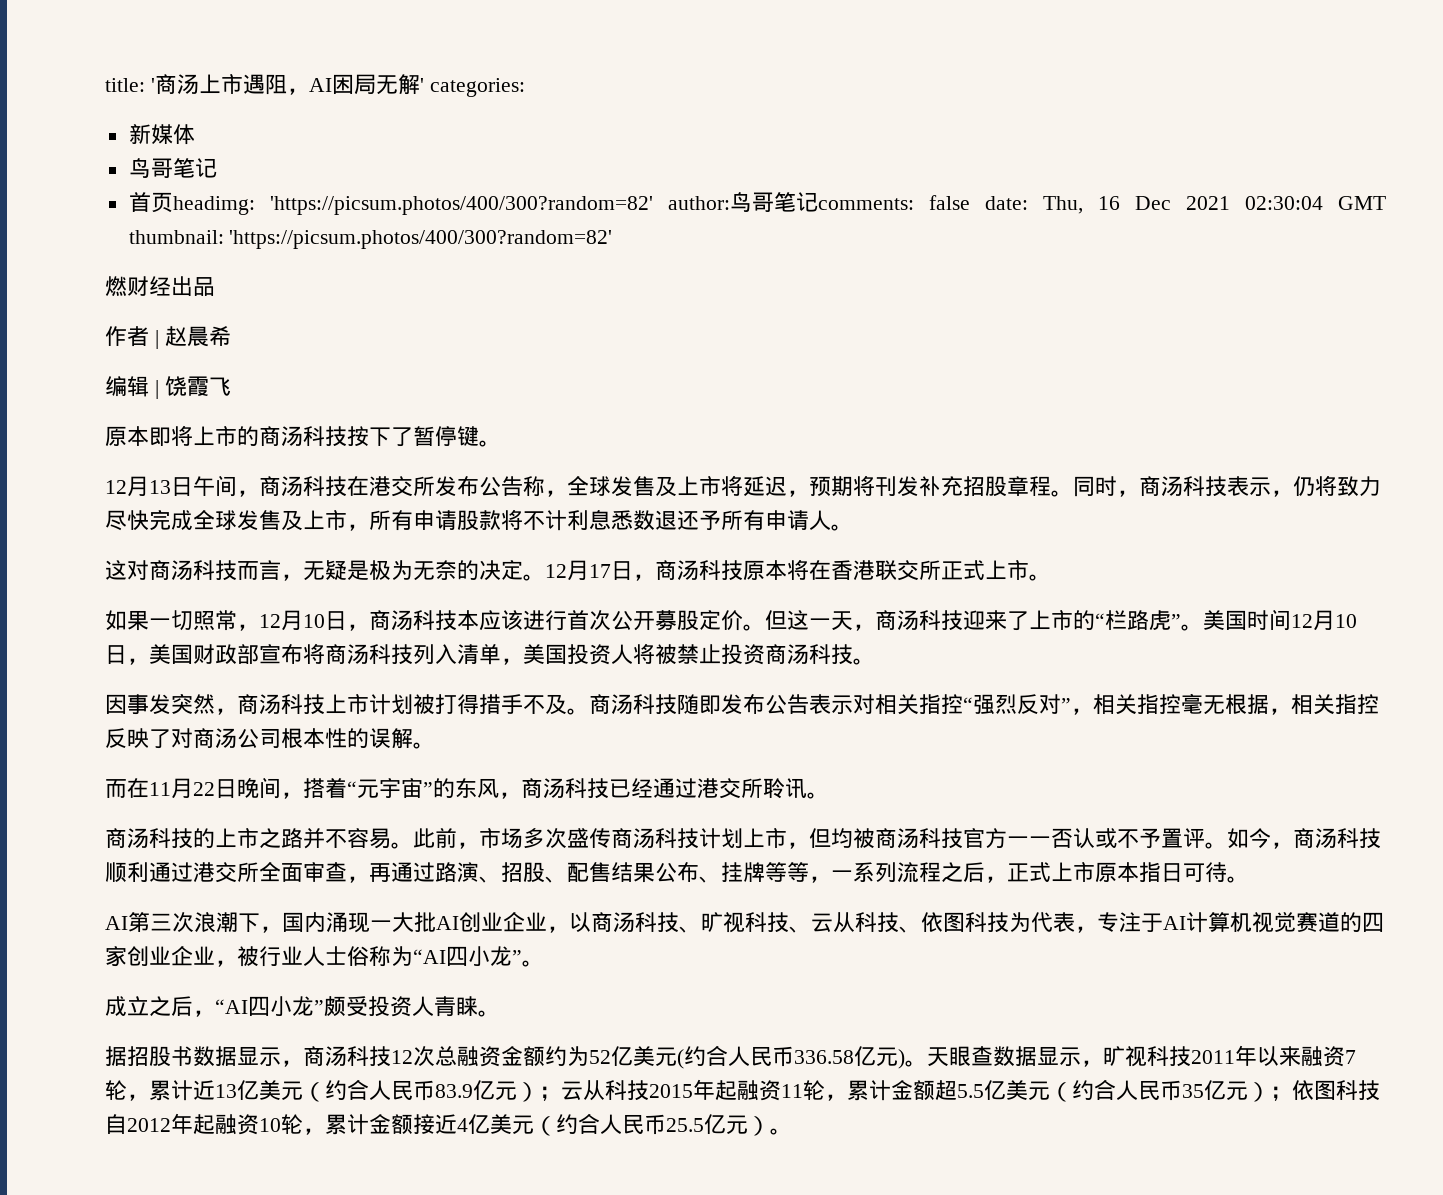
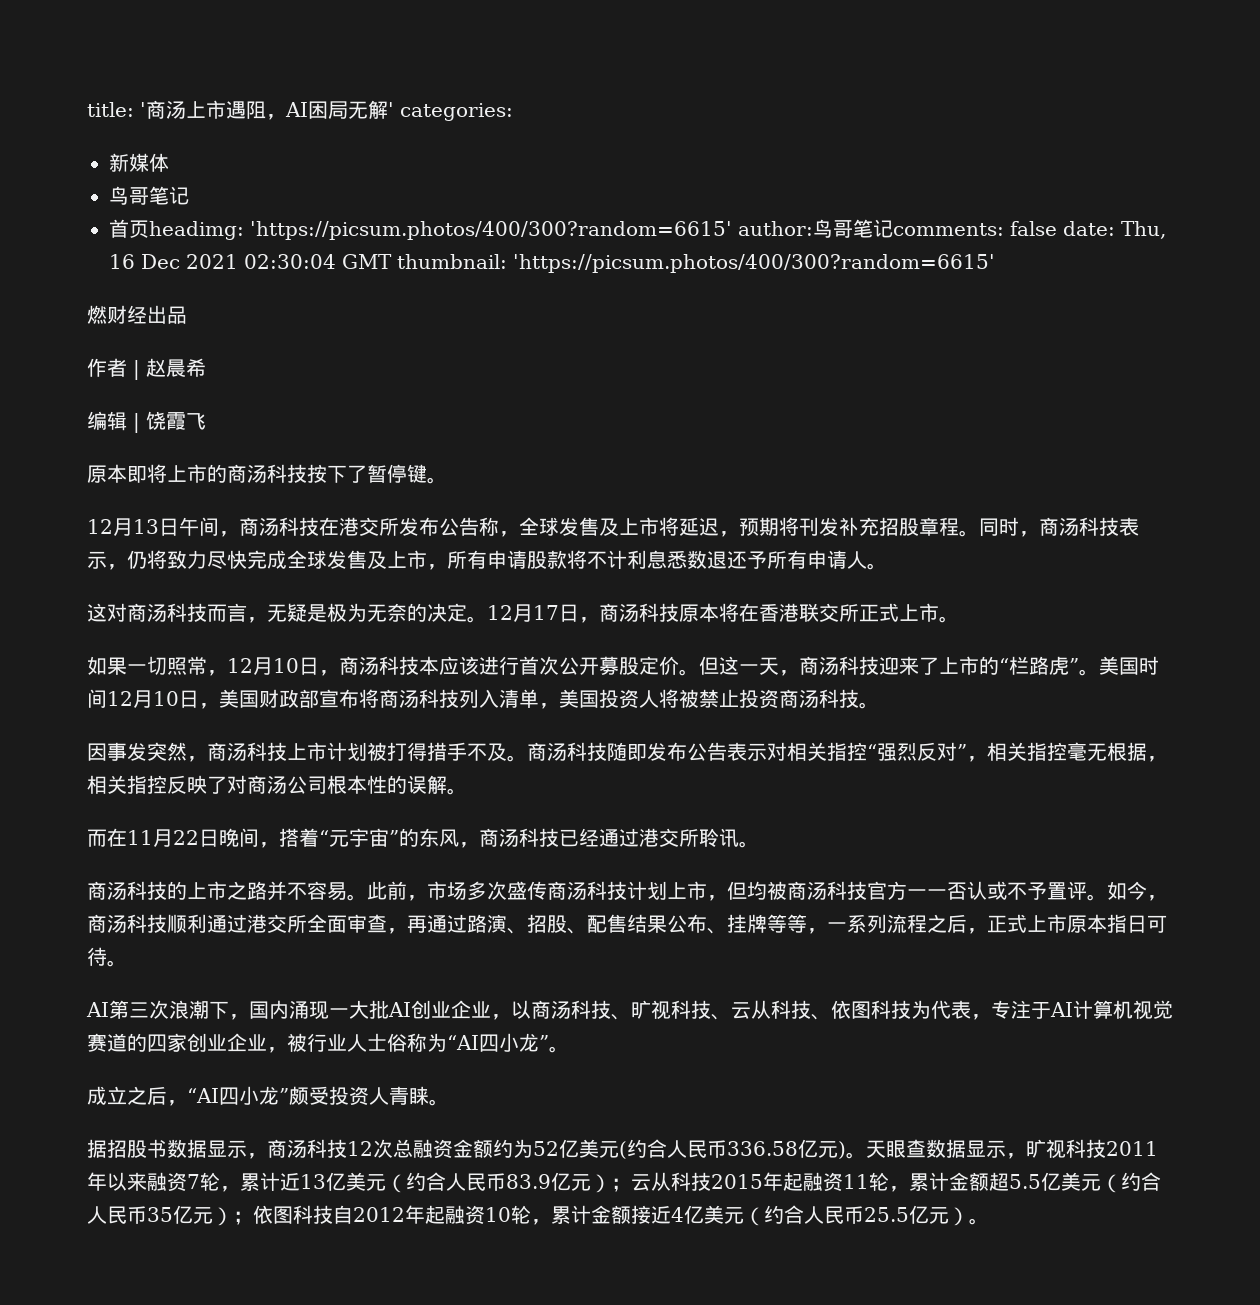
[269,196,653,215] 'https://picsum.photos/400/300?random=82' -> [250,221,732,240] 'https://picsum.photos/400/300?random=6615'
[229,230,613,249] 'https://picsum.photos/400/300?random=82' -> [513,254,995,273] 'https://picsum.photos/400/300?random=6615'

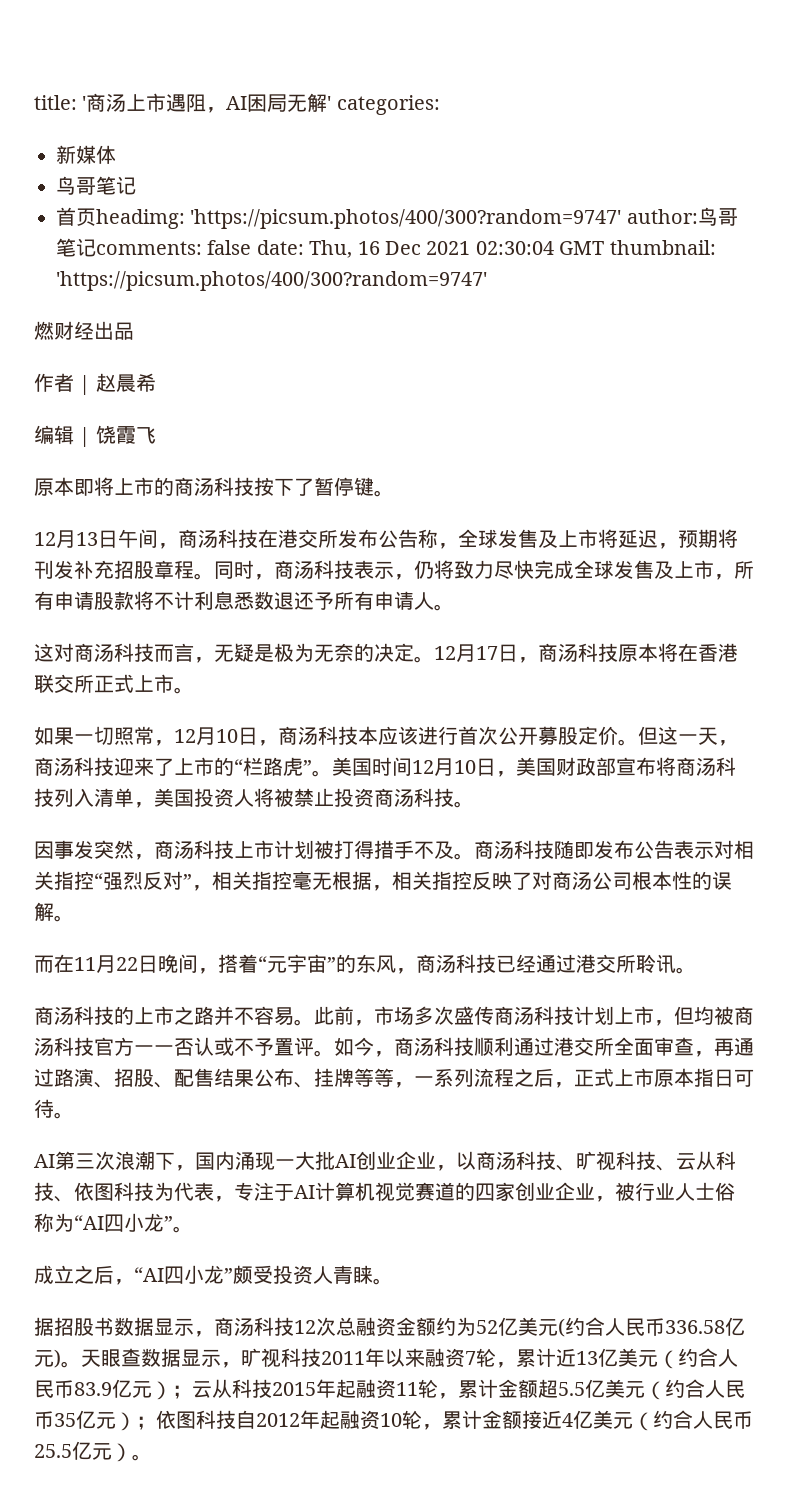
[250,221,732,240] 'https://picsum.photos/400/300?random=6615' -> [190,209,622,229] 'https://picsum.photos/400/300?random=9747'
[513,254,995,273] 'https://picsum.photos/400/300?random=6615' -> [56,271,487,291] 'https://picsum.photos/400/300?random=9747'

